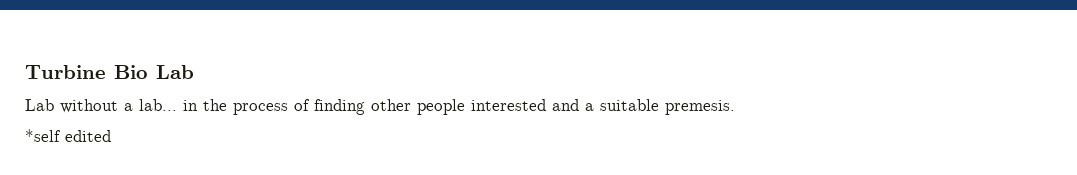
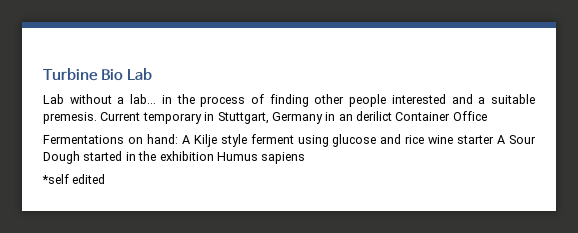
(735, 107) none -> [100,111,487,124] [43,134,536,147] [43,151,306,164] Current temporary in Stuttgart, Germany in an derilict Container Office // Fermentations on hand: A Kilje style ferment using glucose and rice wine starter A Sour Dough started in the exhibition Humus sapiens

